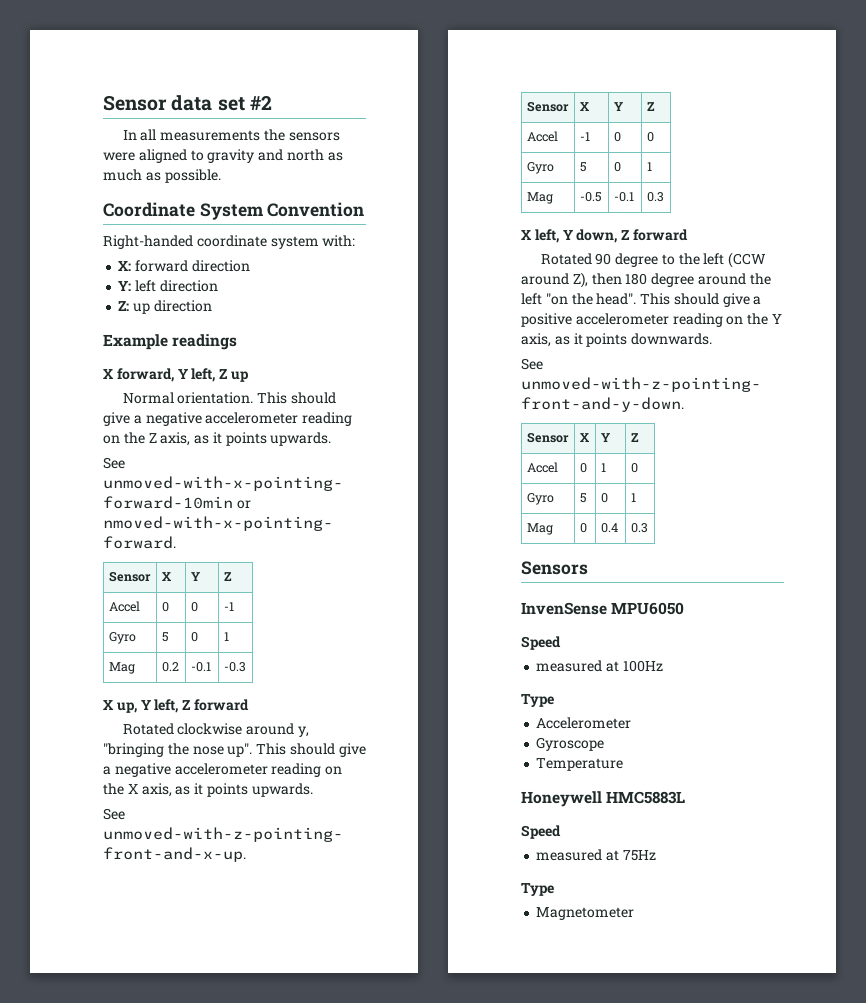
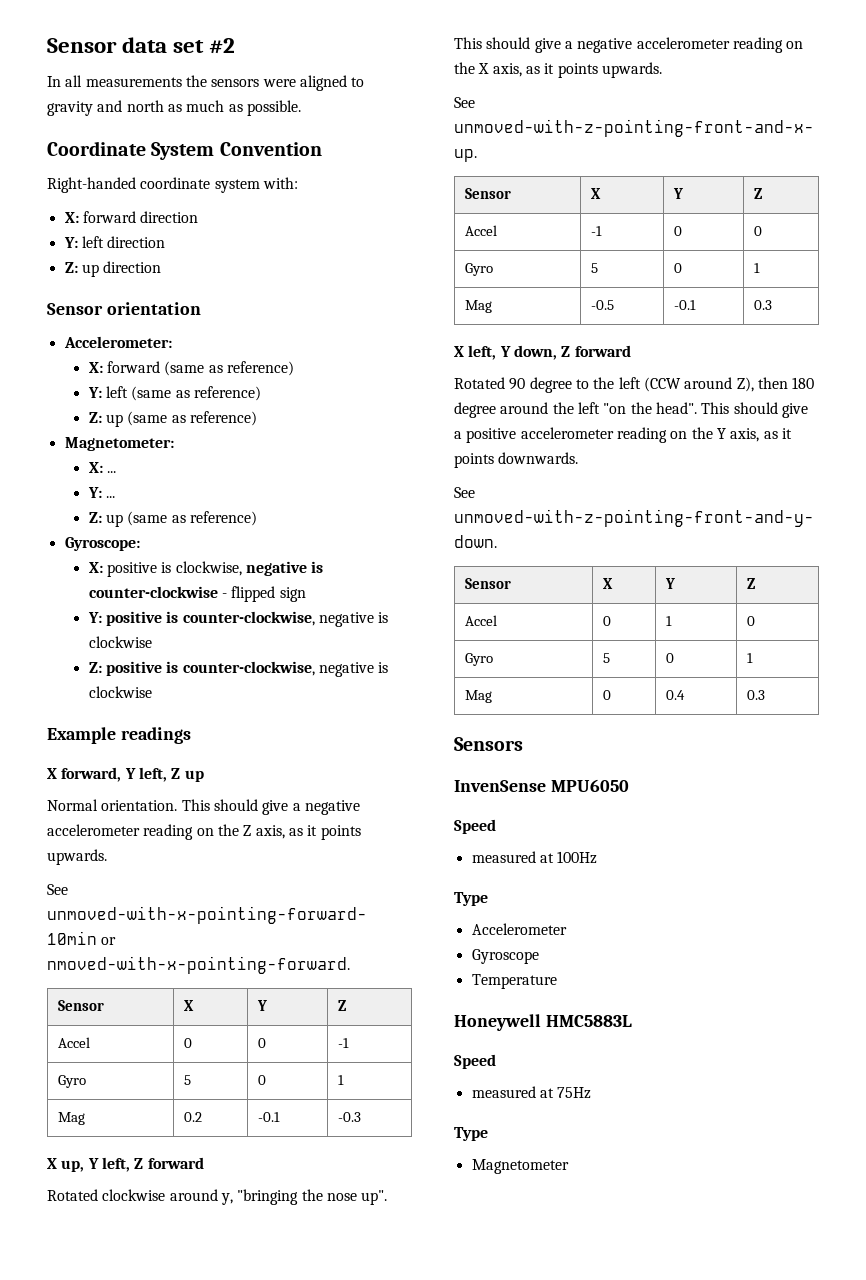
(212, 306) none -> [47,302,201,315] [63,336,172,348] [88,361,295,376] [87,386,262,401] [88,411,258,427] [64,437,174,451] [88,462,117,473] [87,487,116,498] [88,511,258,527] [64,537,140,551] [88,561,324,577] [88,586,306,602] [87,611,389,627] [88,636,152,648] [88,661,389,677] [88,686,152,698] // Sensor orientation // Accelerometer: // X: forward (same as reference) // Y: left (same as reference) // Z: up (same as reference) // Magnetometer: // X: ... // Y: ... // Z: up (same as reference) // Gyroscope: // X: positive is clockwise, negative is counter-clockwise - flipped sign // Y: positive is counter-clockwise, negative is clockwise // Z: positive is counter-clockwise, negative is clockwise

